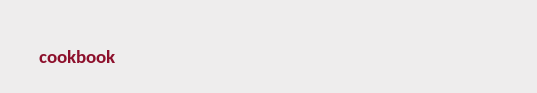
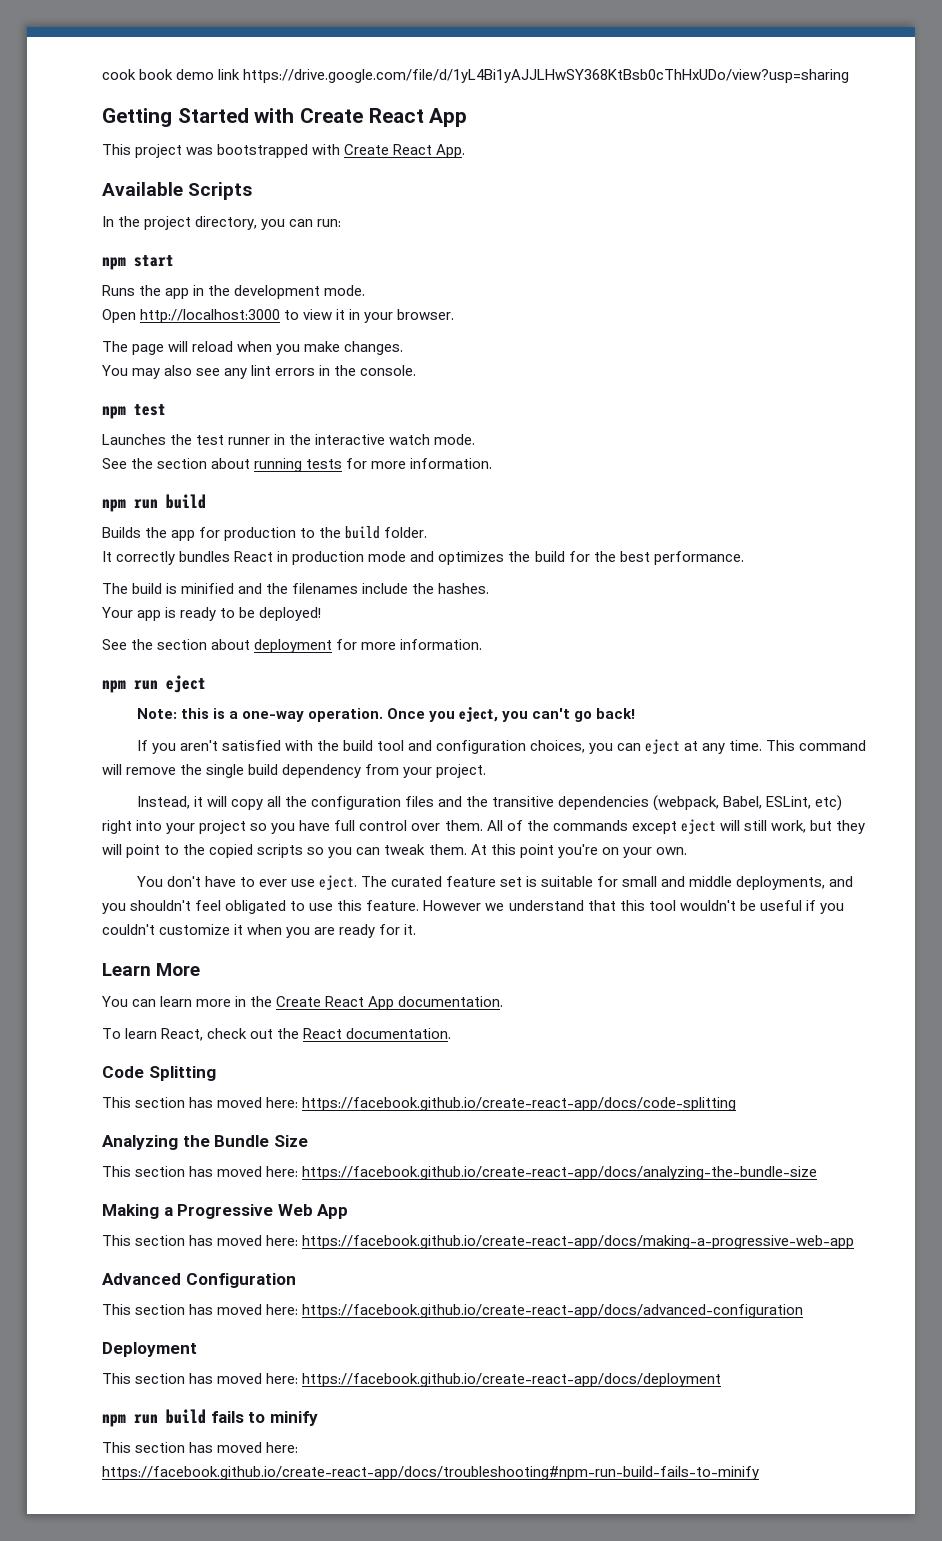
[39,50,115,63] cookbook -> [102,69,850,83] [102,108,468,127] [102,144,466,158] [102,182,253,200] [102,216,342,230] [102,255,174,270] [102,285,366,299] [102,309,455,323] [102,341,404,355] [102,365,417,379] [102,404,166,419] [102,434,476,445] [102,458,493,472] [102,494,206,512] [102,526,428,541] [102,551,744,565] [102,583,490,594] [102,607,322,621] [102,639,483,653] [102,675,206,693] [136,707,636,722] [136,739,867,754] [102,764,487,778] [136,795,843,811] [102,819,866,834] [102,844,687,858] [136,875,854,890] [102,900,844,914] [102,924,417,938] [102,963,201,976] [102,996,504,1010] [102,1028,452,1041] [102,1066,216,1081] [102,1097,737,1111] [102,1135,308,1150] [102,1166,818,1180] [102,1204,349,1219] [102,1235,855,1249] [102,1273,296,1288] [102,1304,804,1318] [102,1342,197,1357] [102,1373,722,1387] [102,1409,318,1427] [102,1442,299,1453] [102,1466,759,1480] cook book demo link https://drive.google.com/file/d/1yL4Bi1yAJJLHwSY368KtBsb0cThHxUDo/view?usp=sharing // Getting Started with Create React App // This project was bootstrapped with Create React App. // Available Scripts // In the project directory, you can run: // npm start // Runs the app in the development mode. // Open http://localhost:3000 to view it in your browser. // The page will reload when you make changes. // You may also see any lint errors in the console. // npm test // Launches the test runner in the interactive watch mode. // See the section about running tests for more information. // npm run build // Builds the app for production to the build folder. // It correctly bundles React in production mode and optimizes the build for the best performance. // The build is minified and the filenames include the hashes. // Your app is ready to be deployed! // See the section about deployment for more information. // npm run eject // Note: this is a one-way operation. Once you eject, you can't go back! // If you aren't satisfied with the build tool and configuration choices, you can eject at any time. This command will remove the single build dependency from your project. // Instead, it will copy all the configuration files and the transitive dependencies (webpack, Babel, ESLint, etc) right into your project so you have full control over them. All of the commands except eject will still work, but they will point to the copied scripts so you can tweak them. At this point you're on your own. // You don't have to ever use eject. The curated feature set is suitable for small and middle deployments, and you shouldn't feel obligated to use this feature. However we understand that this tool wouldn't be useful if you couldn't customize it when you are ready for it. // Learn More // You can learn more in the Create React App documentation. // To learn React, check out the React documentation. // Code Splitting // This section has moved here: https://facebook.github.io/create-react-app/docs/code-splitting // Analyzing the Bundle Size // This section has moved here: https://facebook.github.io/create-react-app/docs/analyzing-the-bundle-size // Making a Progressive Web App // This section has moved here: https://facebook.github.io/create-react-app/docs/making-a-progressive-web-app // Advanced Configuration // This section has moved here: https://facebook.github.io/create-react-app/docs/advanced-configuration // Deployment // This section has moved here: https://facebook.github.io/create-react-app/docs/deployment // npm run build fails to minify // This section has moved here: https://facebook.github.io/create-react-app/docs/troubleshooting#npm-run-build-fails-to-minify

